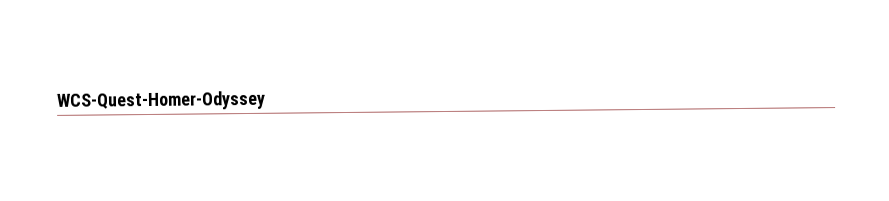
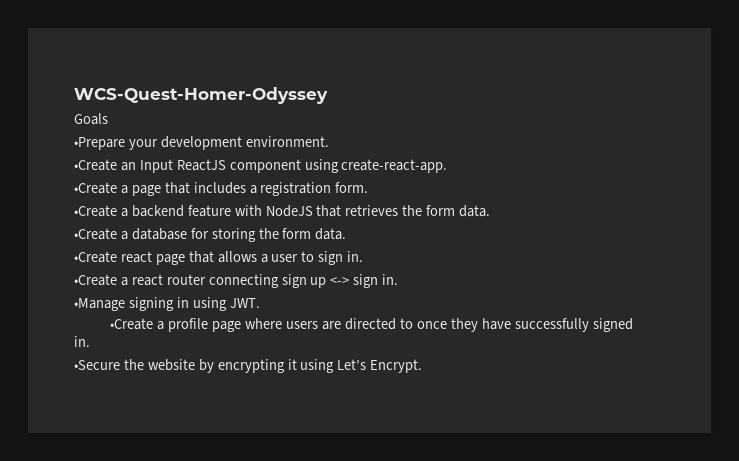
(266, 100) none -> [74,113,108,125] [74,136,329,150] [74,159,448,173] [74,182,369,196] [74,205,491,217] [74,228,347,242] [74,251,364,265] [74,274,399,288] [74,297,260,311] [110,318,633,332] [74,336,90,347] [74,359,423,373] // Goals // •Prepare your development environment. // •Create an Input ReactJS component using create-react-app. // •Create a page that includes a registration form. // •Create a backend feature with NodeJS that retrieves the form data. // •Create a database for storing the form data. // •Create react page that allows a user to sign in. // •Create a react router connecting sign up <-> sign in. // •Manage signing in using JWT. // •Create a profile page where users are directed to once they have successfully signed in. // •Secure the website by encrypting it using Let’s Encrypt.

